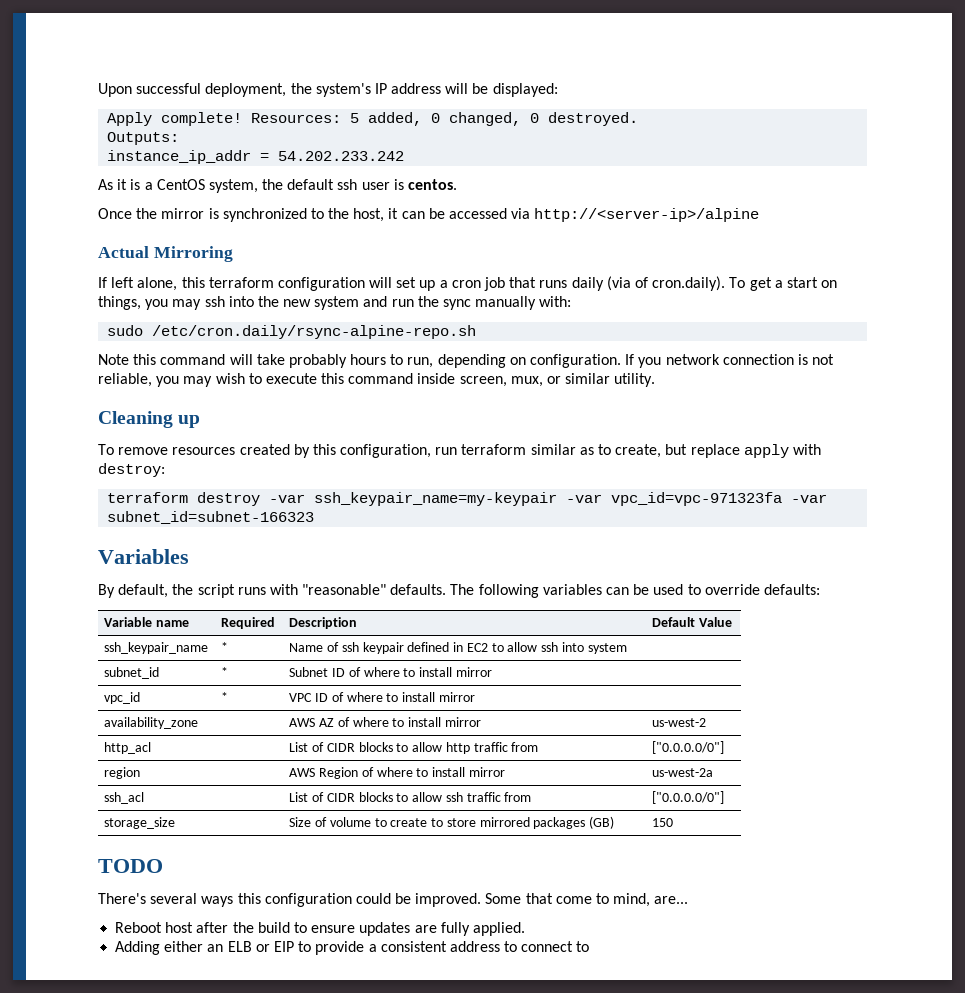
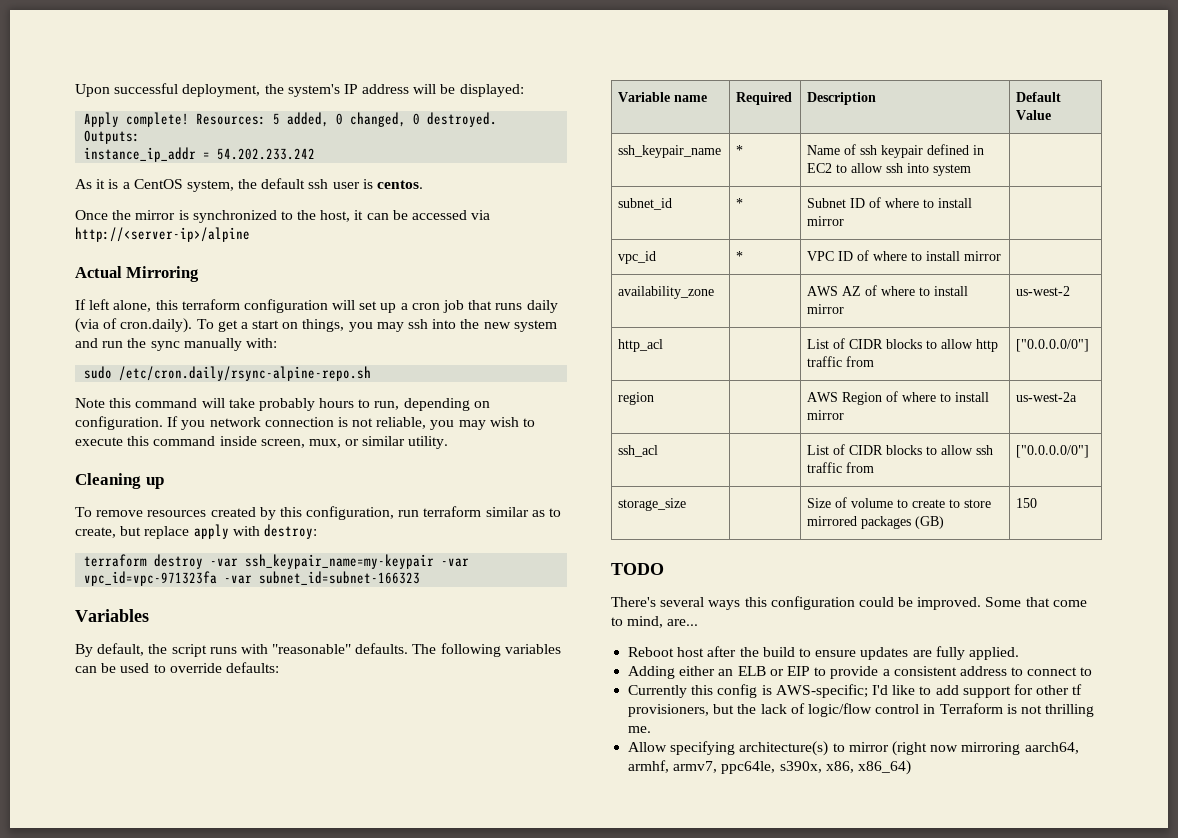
(590, 946) none -> [628,684,1083,698] [628,703,1095,717] [628,726,652,733] [628,741,1079,756] [628,760,911,775] // Currently this config is AWS-specific; I'd like to add support for other tf provisioners, but the lack of logic/flow control in Terraform is not thrilling me. // Allow specifying architecture(s) to mirror (right now mirroring aarch64, armhf, armv7, ppc64le, s390x, x86, x86_64)

